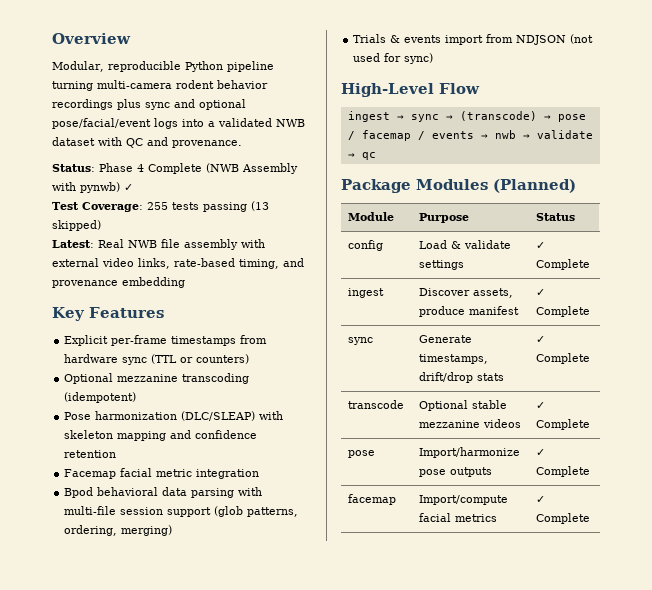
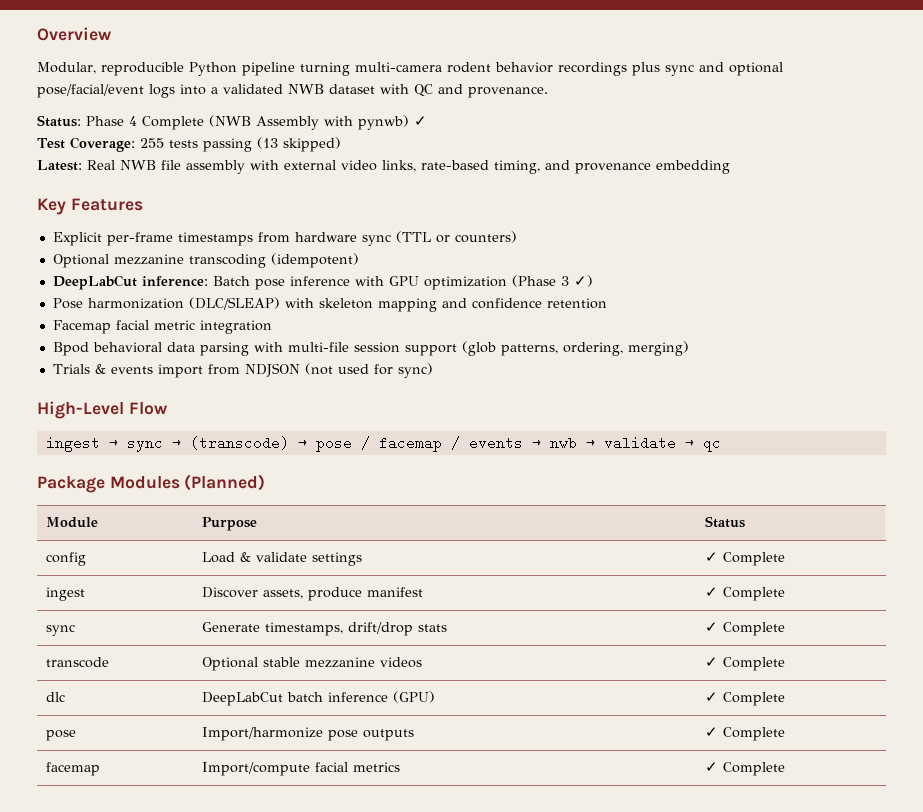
(137, 397) none -> [52,275,593,290] // DeepLabCut inference: Batch pose inference with GPU optimization (Phase 3 ✓)
(591, 424) none -> [46,692,66,702] [202,691,436,706] [705,692,786,706] // dlc | DeepLabCut batch inference (GPU) | ✓ Complete

